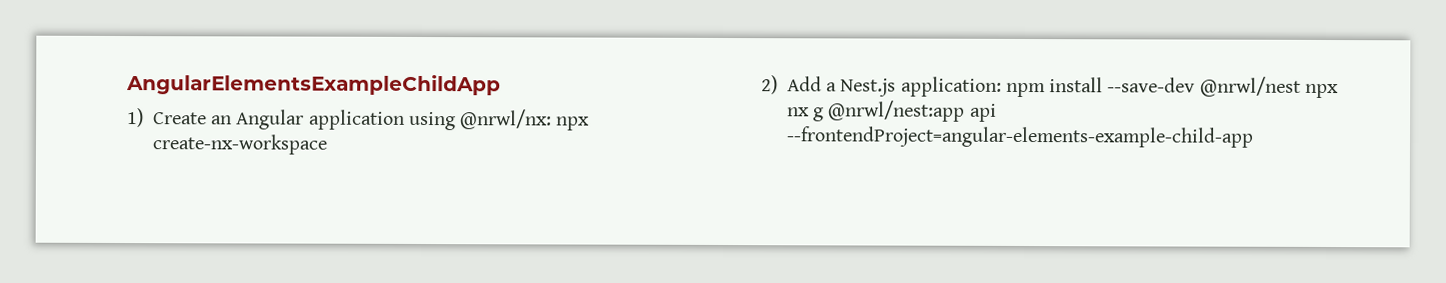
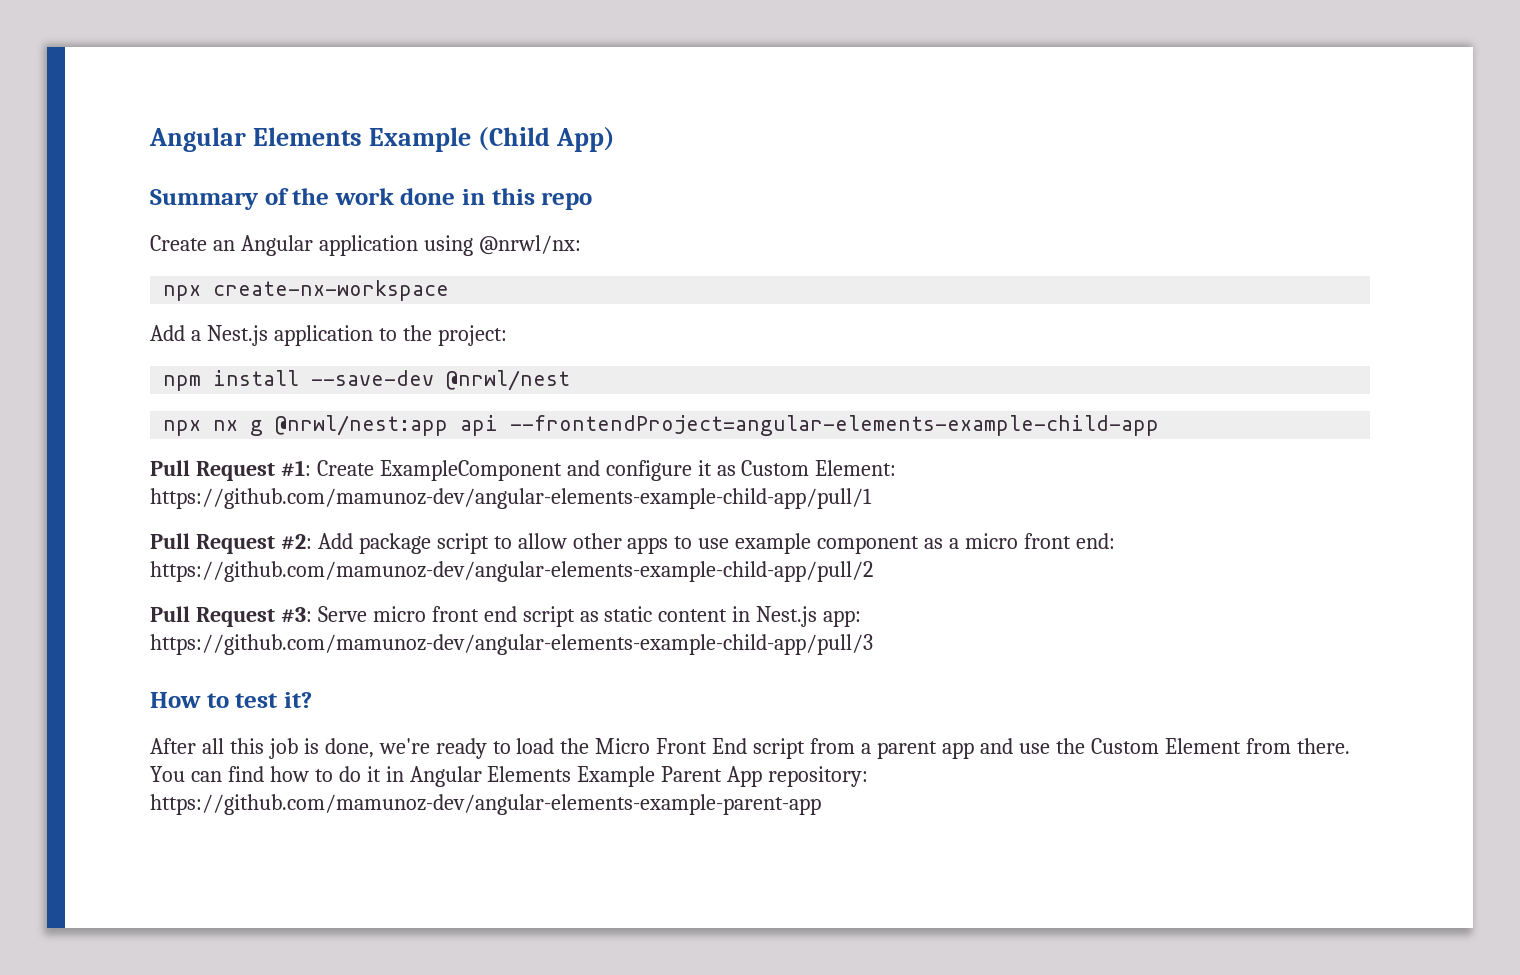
[126,74,501,96] [127,108,144,128] AngularElementsExampleChildApp // 1) -> [149,127,615,152] [150,188,593,210] Angular Elements Example (Child App) // Summary of the work done in this repo //
(553, 119) none -> (581, 245) //
[761,75,778,95] 2) -> (450, 290) none
[900,76,1002,97] application: -> [273,325,507,346] application to the project: //
(1301, 86) none -> (571, 380) //
(1254, 137) none -> [150,460,897,481] [150,488,872,509] [150,533,1115,554] [150,561,873,582] [150,606,862,627] [150,634,873,655] [150,692,312,708] [150,738,1350,759] [150,766,869,787] [150,794,821,815] // Pull Request #1: Create ExampleComponent and configure it as Custom Element: https://github.com/mamunoz-dev/angular-elements-example-child-app/pull/1 // Pull Request #2: Add package script to allow other apps to use example component as a micro front end: https://github.com/mamunoz-dev/angular-elements-example-child-app/pull/2 // Pull Request #3: Serve micro front end script as static content in Nest.js app: https://github.com/mamunoz-dev/angular-elements-example-child-app/pull/3 // How to test it? // After all this job is done, we're ready to load the Micro Front End script from a parent app and use the Custom Element from there. You can find how to do it in Angular Elements Example Parent App repository: https://github.com/mamunoz-dev/angular-elements-example-parent-app

